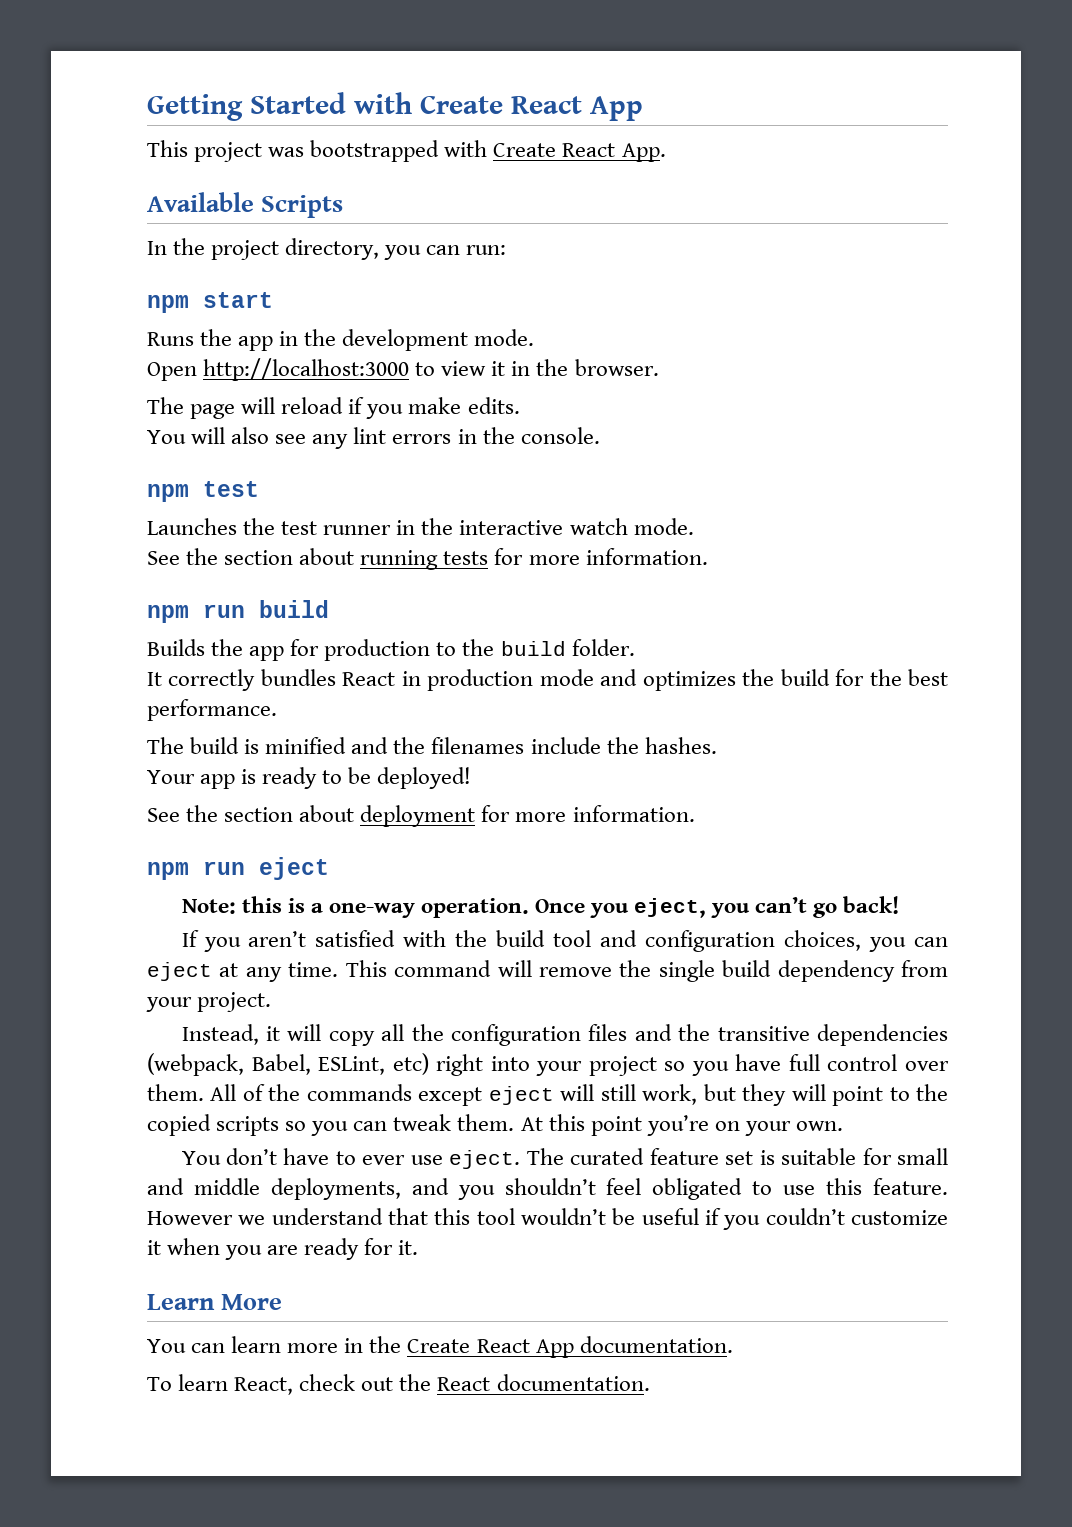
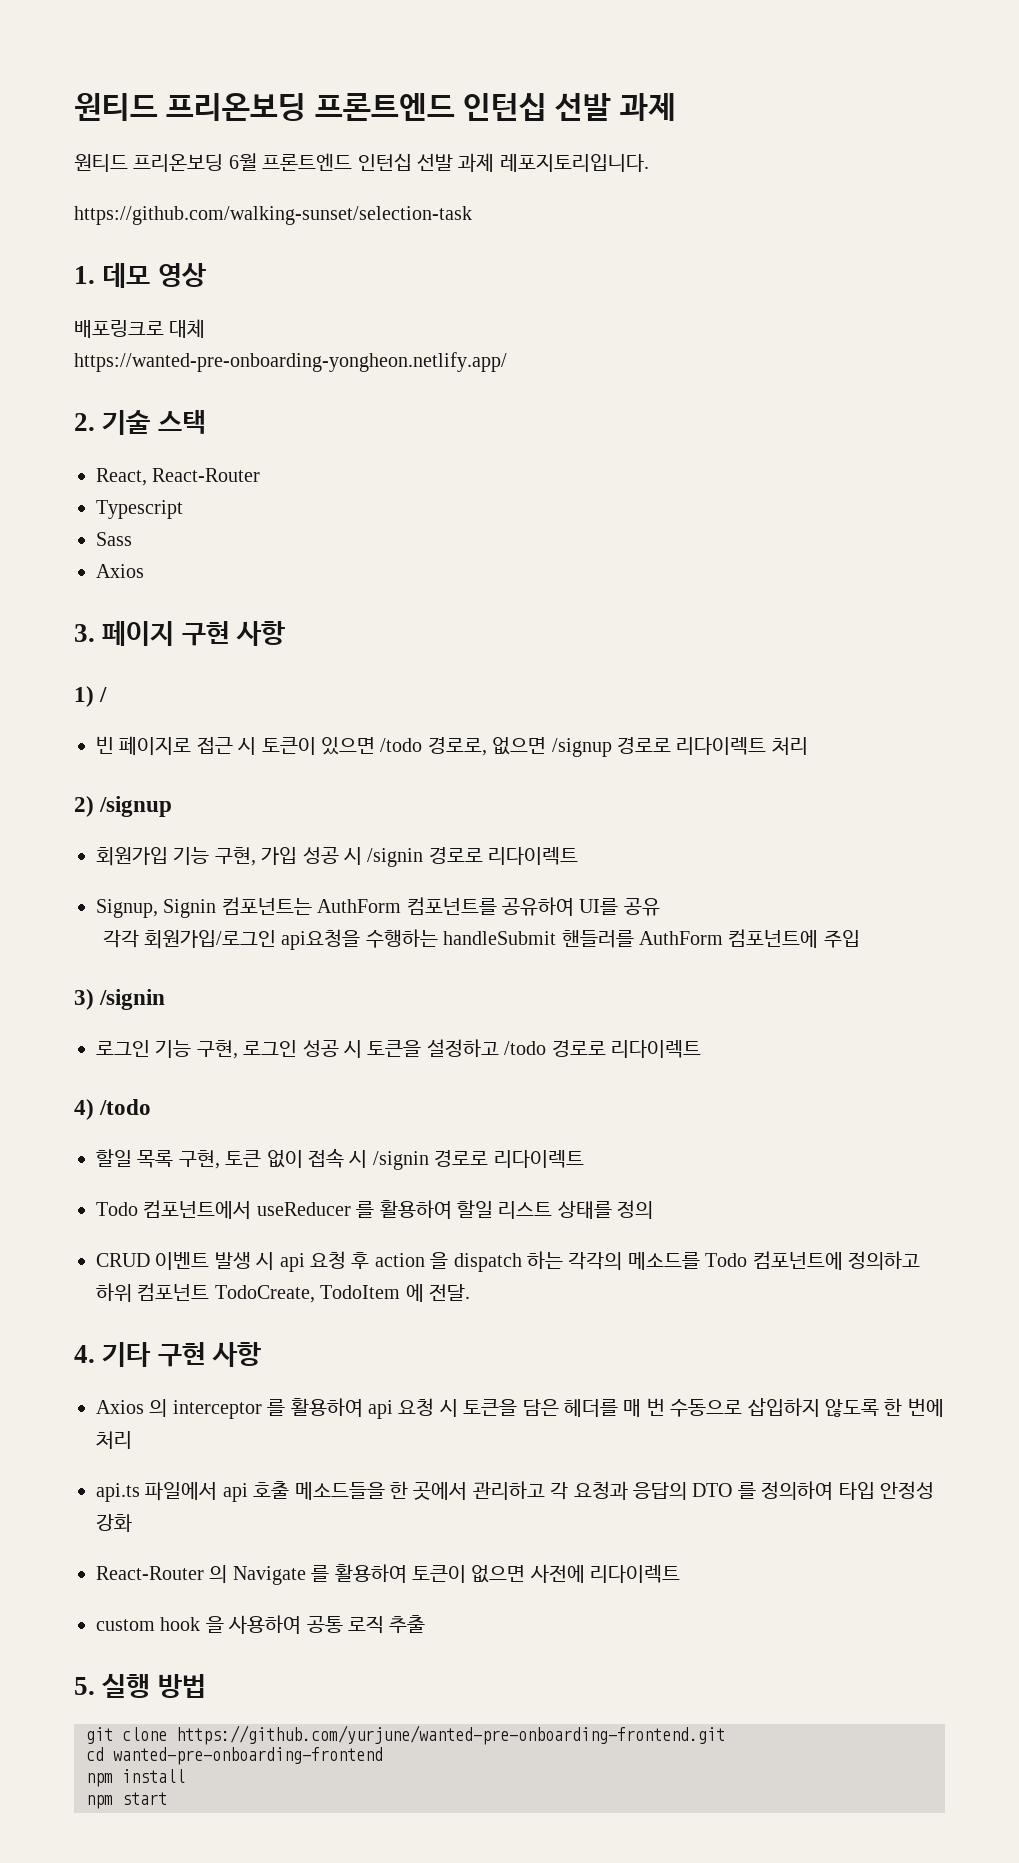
[147,92,643,121] [147,140,666,162] [147,192,344,218] [147,238,507,260] [147,292,273,313] [147,329,535,351] [147,358,659,381] [147,397,520,419] [147,427,600,449] [147,481,259,502] [147,518,694,535] [147,548,708,570] [147,600,329,623] [147,639,635,661] [147,669,948,691] [147,699,277,721] [147,737,717,754] [147,767,472,789] [147,805,695,827] [147,857,329,880] [181,896,900,918] [181,930,948,952] [147,960,948,982] [146,992,272,1012] [181,1024,948,1046] [147,1053,950,1076] [147,1084,948,1106] [147,1114,843,1136] [181,1148,948,1169] [147,1178,948,1200] [147,1208,948,1230] [147,1238,419,1260] [147,1294,283,1310] [147,1336,733,1358] [147,1374,650,1395] Getting Started with Create React App // This project was bootstrapped with Create React App. // Available Scripts // In the project directory, you can run: // npm start // Runs the app in the development mode. // Open http://localhost:3000 to view it in the browser. // The page will reload if you make edits. // You will also see any lint errors in the console. // npm test // Launches the test runner in the interactive watch mode. // See the section about running tests for more information. // npm run build // Builds the app for production to the build folder. // It correctly bundles React in production mode and optimizes the build for the best performance. // The build is minified and the filenames include the hashes. // Your app is ready to be deployed! // See the section about deployment for more information. // npm run eject // Note: this is a one-way operation. Once you eject, you can’t go back! // If you aren’t satisfied with the build tool and configuration choices, you can eject at any time. This command will remove the single build dependency from your project. // Instead, it will copy all the configuration files and the transitive dependencies (webpack, Babel, ESLint, etc) right into your project so you have full control over them. All of the commands except eject will still work, but they will point to the copied scripts so you can tweak them. At this point you’re on your own. // You don’t have to ever use eject. The curated feature set is suitable for small and middle deployments, and you shouldn’t feel obligated to use this feature. However we understand that this tool wouldn’t be useful if you couldn’t customize it when you are ready for it. // Learn More // You can learn more in the Create React App documentation. // To learn React, check out the React documentation. -> [74,93,676,121] [74,153,649,172] [74,206,472,225] [74,263,206,288] [74,319,206,338] [74,352,507,372] [74,410,206,435] [96,468,261,486] [96,500,183,519] [96,532,132,546] [96,564,144,578] [74,621,285,646] [74,686,108,707] [96,736,808,757] [74,796,173,817] [96,847,579,867] [96,897,660,918] [102,929,860,950] [74,989,166,1010] [96,1039,701,1059] [74,1099,152,1120] [96,1148,584,1170] [96,1200,654,1219] [96,1251,920,1272] [96,1283,470,1303] [74,1342,261,1367] [96,1398,944,1419] [96,1431,132,1449] [96,1481,934,1502] [96,1514,132,1532] [96,1564,681,1585] [96,1615,426,1634] [74,1673,206,1698] [86,1725,725,1745] [86,1747,383,1765] [86,1769,185,1787] [86,1792,167,1809] 원티드 프리온보딩 프론트엔드 인턴십 선발 과제 // 원티드 프리온보딩 6월 프론트엔드 인턴십 선발 과제 레포지토리입니다. // https://github.com/walking-sunset/selection-task // 1. 데모 영상 // 배포링크로 대체 // https://wanted-pre-onboarding-yongheon.netlify.app/ // 2. 기술 스택 // React, React-Router // Typescript // Sass // Axios // 3. 페이지 구현 사항 // 1) / // 빈 페이지로 접근 시 토큰이 있으면 /todo 경로로, 없으면 /signup 경로로 리다이렉트 처리 // 2) /signup // 회원가입 기능 구현, 가입 성공 시 /signin 경로로 리다이렉트 // Signup, Signin 컴포넌트는 AuthForm 컴포넌트를 공유하여 UI를 공유 // 각각 회원가입/로그인 api요청을 수행하는 handleSubmit 핸들러를 AuthForm 컴포넌트에 주입 // 3) /signin // 로그인 기능 구현, 로그인 성공 시 토큰을 설정하고 /todo 경로로 리다이렉트 // 4) /todo // 할일 목록 구현, 토큰 없이 접속 시 /signin 경로로 리다이렉트 // Todo 컴포넌트에서 useReducer 를 활용하여 할일 리스트 상태를 정의 // CRUD 이벤트 발생 시 api 요청 후 action 을 dispatch 하는 각각의 메소드를 Todo 컴포넌트에 정의하고 하위 컴포넌트 TodoCreate, TodoItem 에 전달. // 4. 기타 구현 사항 // Axios 의 interceptor 를 활용하여 api 요청 시 토큰을 담은 헤더를 매 번 수동으로 삽입하지 않도록 한 번에 처리 // api.ts 파일에서 api 호출 메소드들을 한 곳에서 관리하고 각 요청과 응답의 DTO 를 정의하여 타입 안정성 강화 // React-Router 의 Navigate 를 활용하여 토큰이 없으면 사전에 리다이렉트 // custom hook 을 사용하여 공통 로직 추출 // 5. 실행 방법 // git clone https://github.com/yurjune/wanted-pre-onboarding-frontend.git // cd wanted-pre-onboarding-frontend // npm install // npm start

